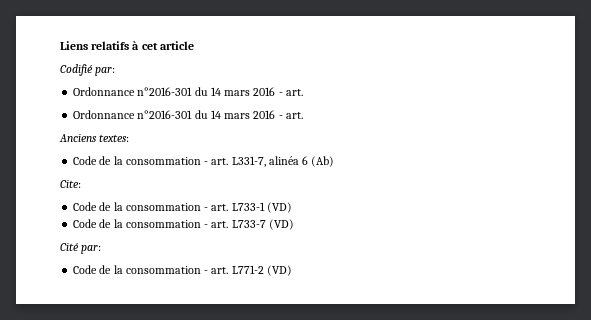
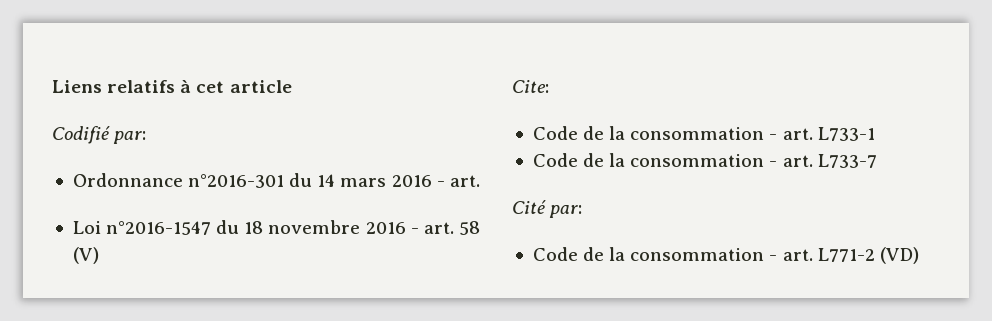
[73,110,303,119] [59,134,130,142] [73,156,335,167] Ordonnance n°2016-301 du 14 mars 2016 - art. // Anciens textes: // Code de la consommation - art. L331-7, alinéa 6 (Ab) -> [72,220,480,235] [72,247,99,264] Loi n°2016-1547 du 18 novembre 2016 - art. 58 (V)
[266,202,292,213] (VD) -> (875, 134) none
[268,219,294,230] (VD) -> (877, 161) none

